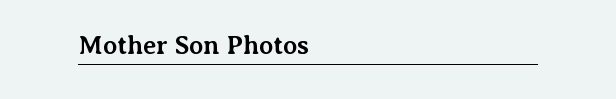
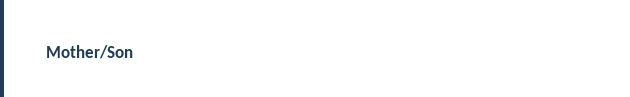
[78,35,310,54] Mother Son Photos -> [46,45,133,59] Mother/Son

